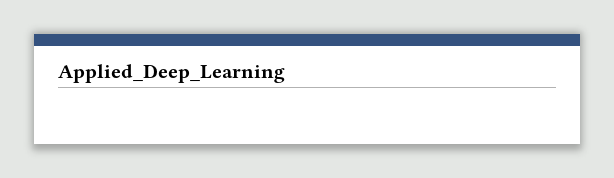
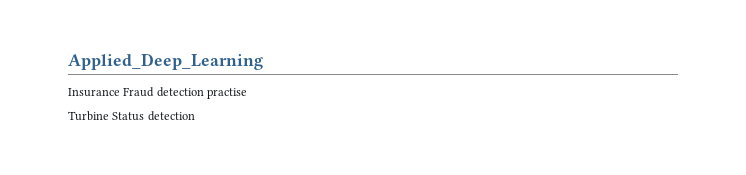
(285, 73) none -> [68,87,248,99] [68,111,195,121] // Insurance Fraud detection practise // Turbine Status detection

